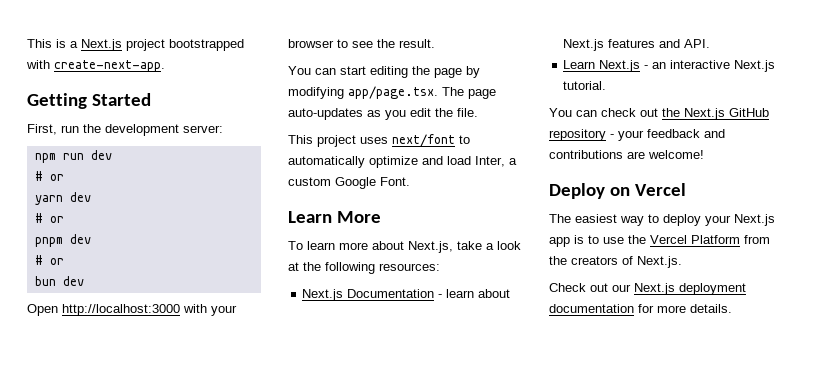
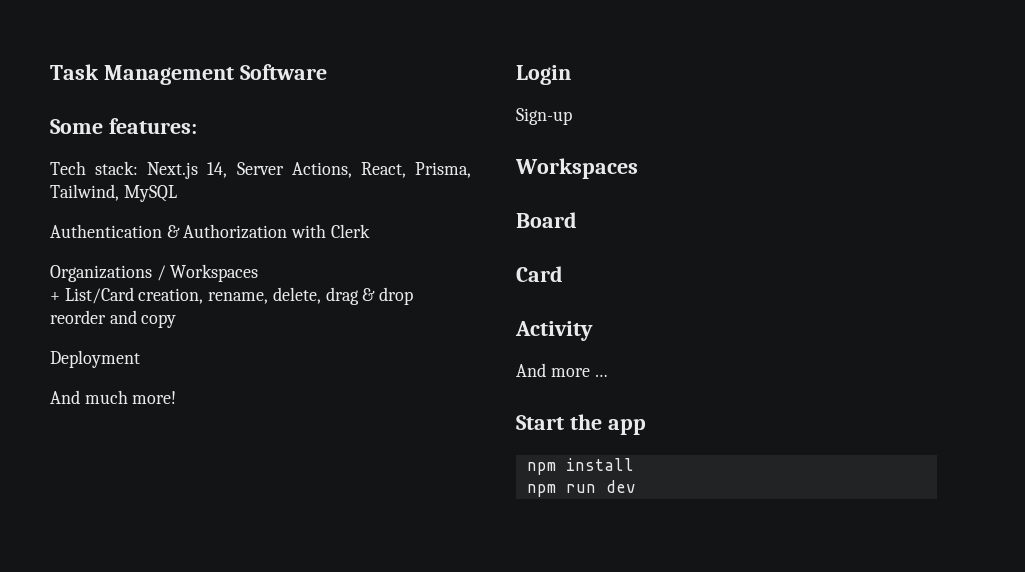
[27,39,244,51] [26,60,165,72] [27,93,151,109] [27,124,223,136] [34,150,112,163] [34,171,64,181] [34,192,91,205] [34,213,64,223] [34,234,91,247] [34,255,64,265] [34,276,84,286] [27,304,237,316] [288,39,435,48] [288,66,480,78] [288,86,496,99] [288,108,478,120] [288,134,470,147] [288,156,517,168] [288,177,410,189] [288,211,381,223] [288,241,521,253] [288,262,440,274] [302,289,511,301] [563,39,711,51] [563,60,776,72] [563,81,607,90] [549,108,769,120] [549,129,725,141] [549,150,704,159] [549,183,686,199] [549,214,775,226] [549,235,770,247] [549,256,682,268] [549,283,746,295] [549,304,732,313] This is a Next.js project bootstrapped with create-next-app. // Getting Started // First, run the development server: // npm run dev // # or // yarn dev // # or // pnpm dev // # or // bun dev // Open http://localhost:3000 with your browser to see the result. // You can start editing the page by modifying app/page.tsx. The page auto-updates as you edit the file. // This project uses next/font to automatically optimize and load Inter, a custom Google Font. // Learn More // To learn more about Next.js, take a look at the following resources: // Next.js Documentation - learn about Next.js features and API. // Learn Next.js - an interactive Next.js tutorial. // You can check out the Next.js GitHub repository - your feedback and contributions are welcome! // Deploy on Vercel // The easiest way to deploy your Next.js app is to use the Vercel Platform from the creators of Next.js. // Check out our Next.js deployment documentation for more details. -> [50,64,327,85] [50,118,197,134] [50,161,471,179] [50,184,177,202] [50,224,370,239] [50,264,259,282] [50,287,414,305] [50,310,177,328] [50,350,140,368] [50,390,177,404] [516,65,571,85] [516,108,572,125] [515,158,638,179] [516,212,577,228] [516,266,563,282] [515,321,593,341] [516,363,609,377] [516,414,646,435] [526,458,634,475] [526,480,636,497] Task Management Software // Some features: // Tech stack: Next.js 14, Server Actions, React, Prisma, Tailwind, MySQL // Authentication & Authorization with Clerk // Organizations / Workspaces // + List/Card creation, rename, delete, drag & drop reorder and copy // Deployment // And much more! // Login // Sign-up // Workspaces // Board // Card // Activity // And more … // Start the app // npm install // npm run dev

